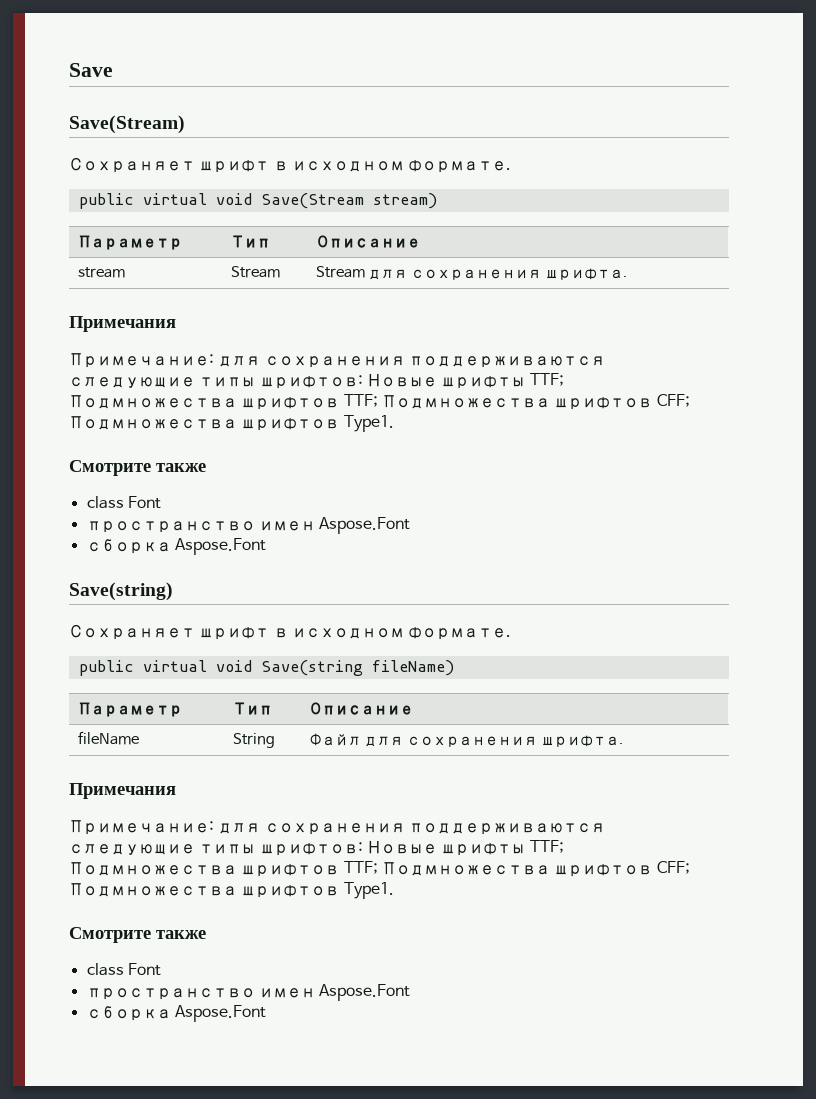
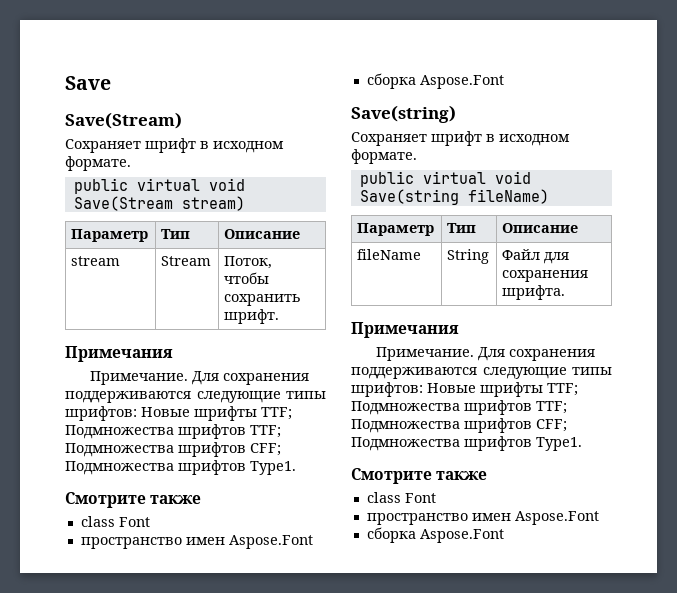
[315,266,628,280] [69,316,176,332] [69,353,261,368] Stream для сохранения шрифта. // Примечания // Примечание: для -> [224,256,273,269] [224,272,270,284] [224,294,302,306] [224,309,280,324] [65,346,173,362] [90,371,220,385] Поток, чтобы сохранить шрифт. // Примечания // Примечание. Для
[69,820,261,835] Примечание: для -> [376,347,506,361] Примечание. Для

